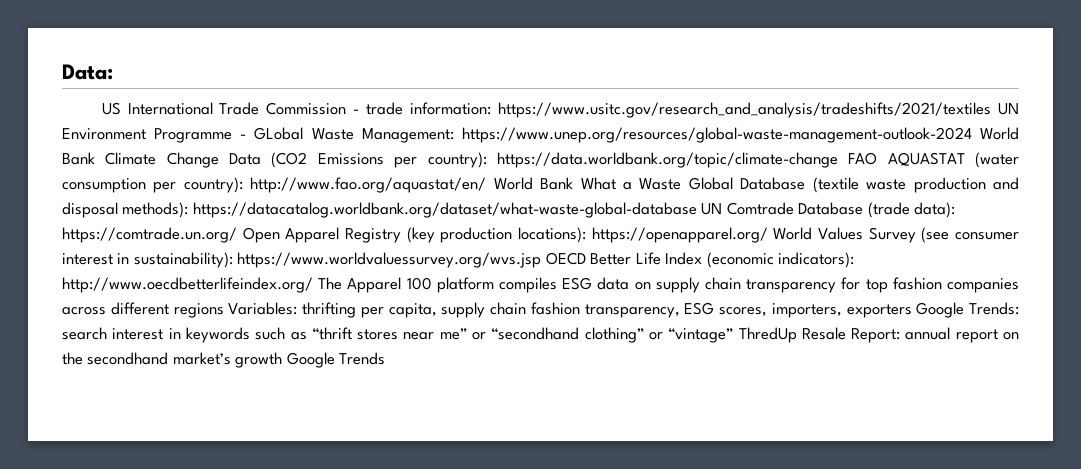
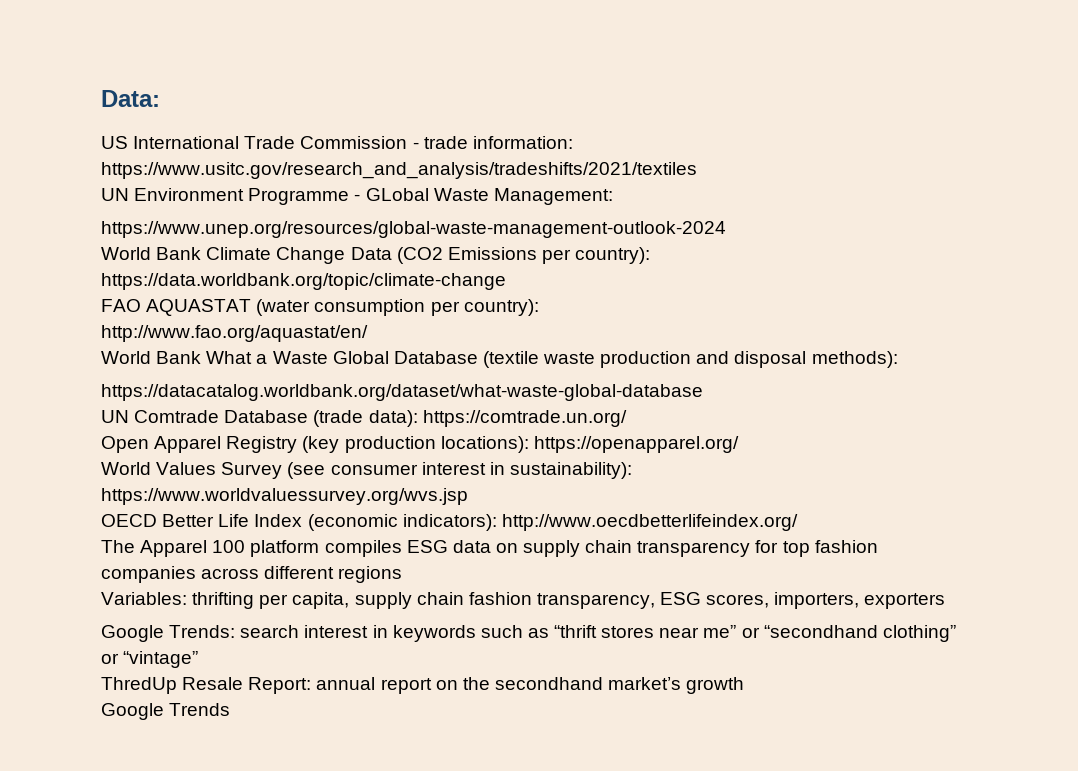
(992, 110) none -> (697, 170) //
(454, 135) none -> (613, 196) //
(972, 135) none -> (726, 229) //
(838, 160) none -> (506, 281) //
(243, 185) none -> (539, 307) //
(487, 185) none -> (368, 333) //
(189, 210) none -> (898, 359) //
(697, 210) none -> (703, 392) //
(237, 235) none -> (627, 418) //
(768, 235) none -> (739, 444) //
(542, 260) none -> (468, 496) //
(313, 285) none -> (798, 522) //
(224, 310) none -> (403, 574) //
(912, 311) none -> (946, 601) //
(734, 335) none -> (199, 659) //
(283, 360) none -> (745, 685) //

